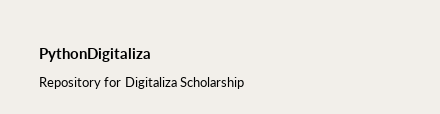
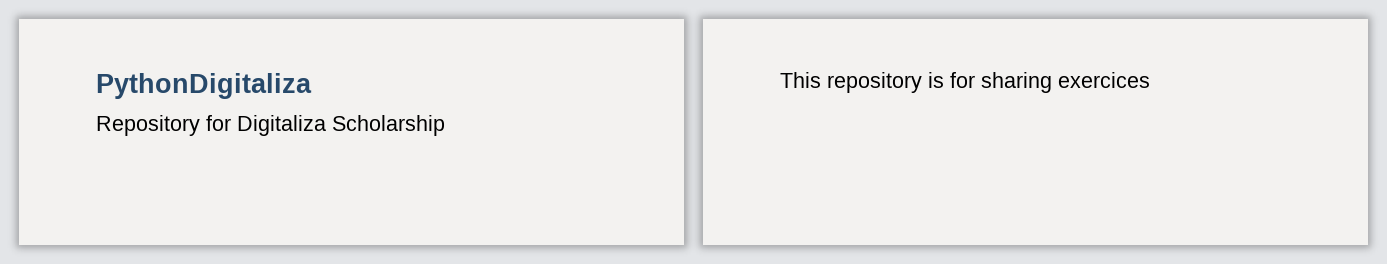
(245, 83) none -> [780,72,1150,93] // This repository is for sharing exercices

